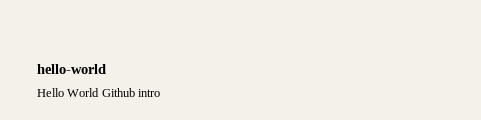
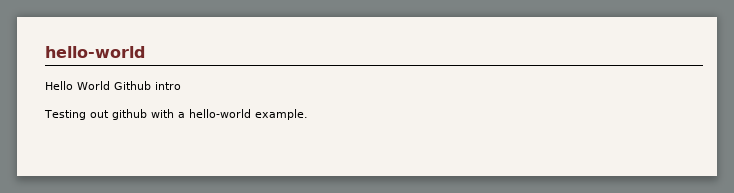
(161, 93) none -> [44,109,308,120] // Testing out github with a hello-world example.

